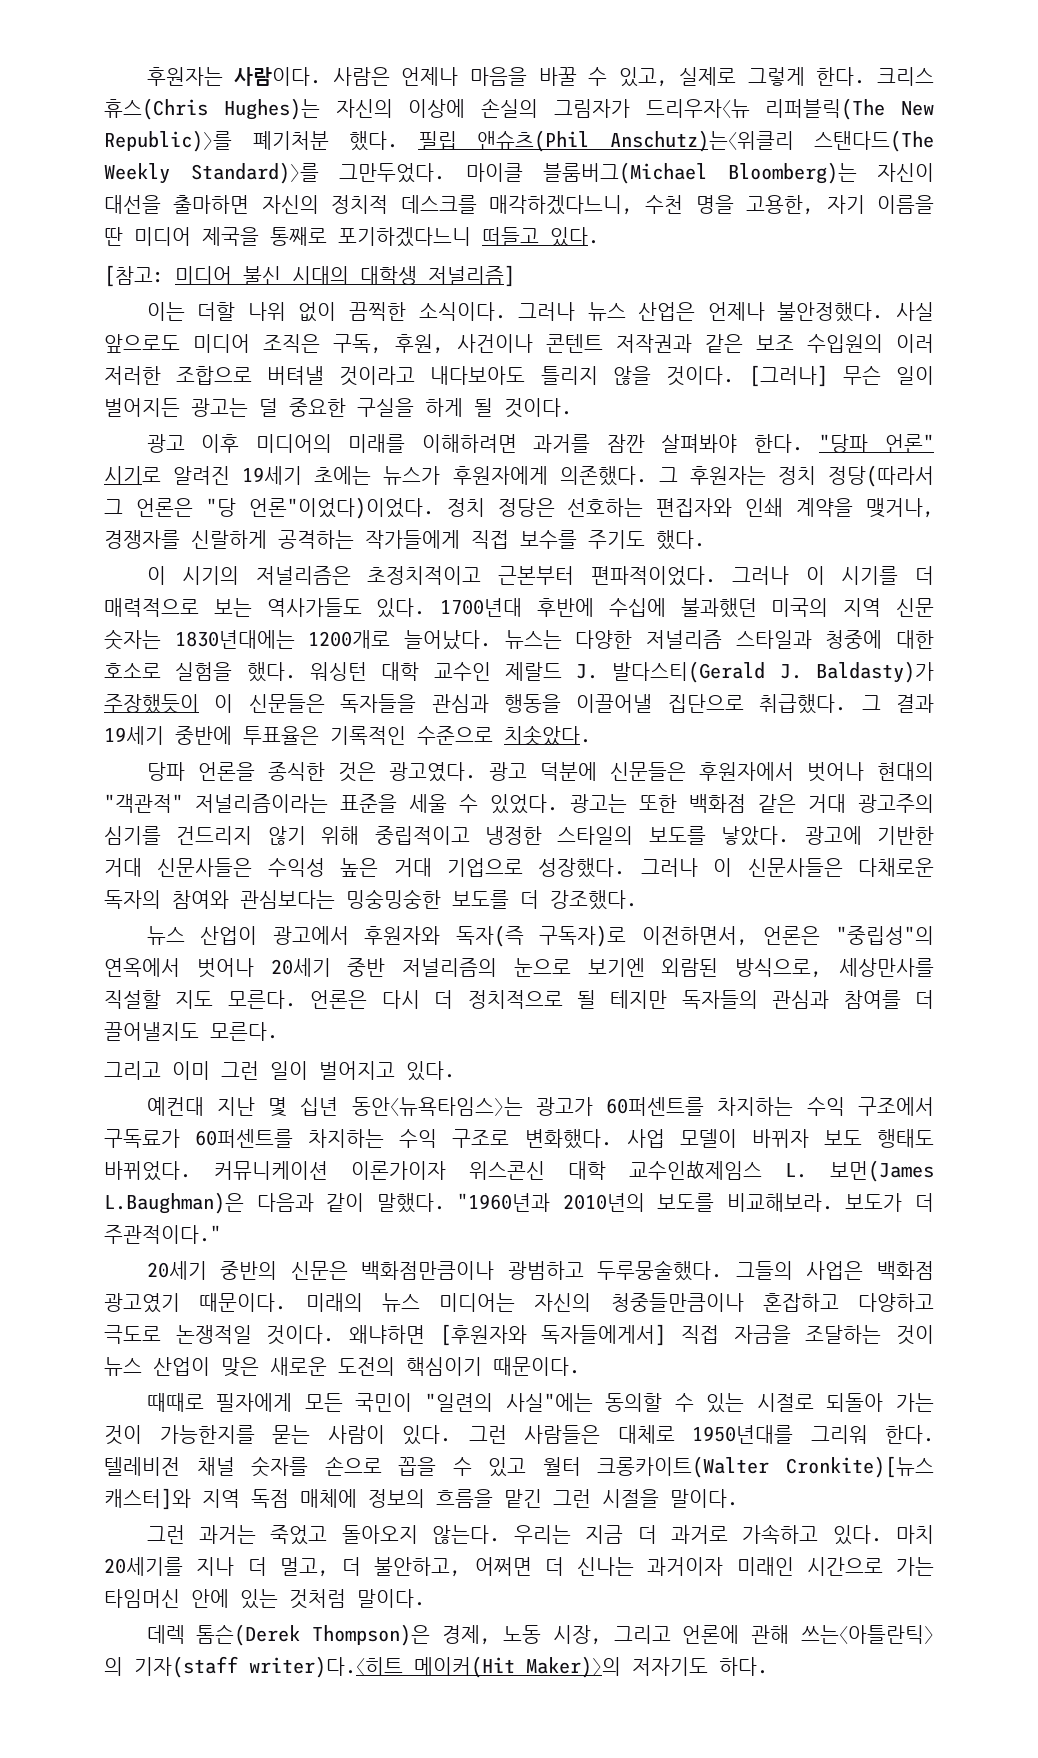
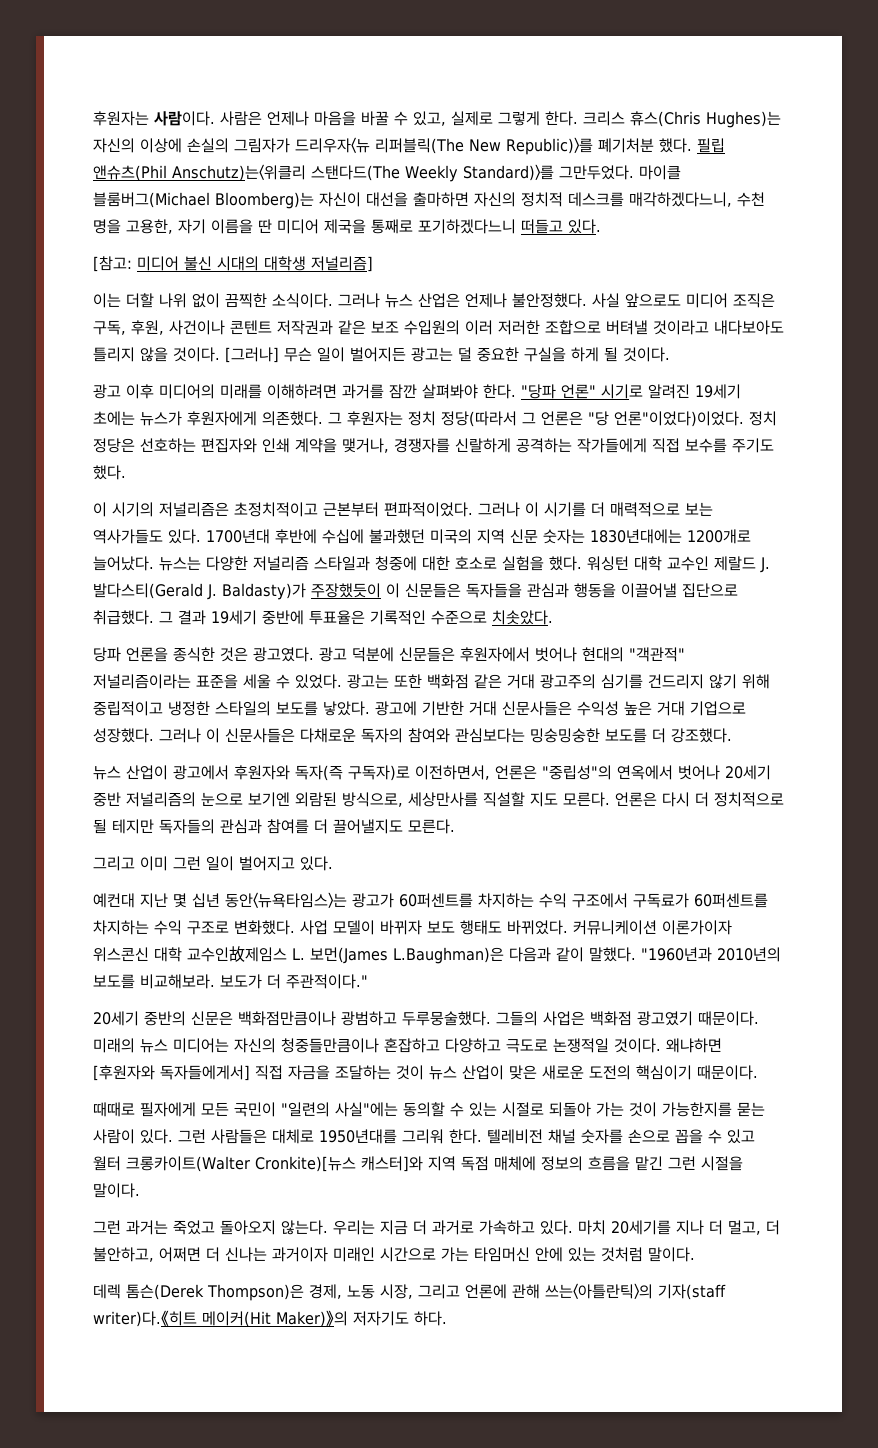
[356,1658,365,1676] 〈 -> [161,1310,169,1326] 《
[592,1658,602,1676] 〉 -> [326,1310,334,1326] 》

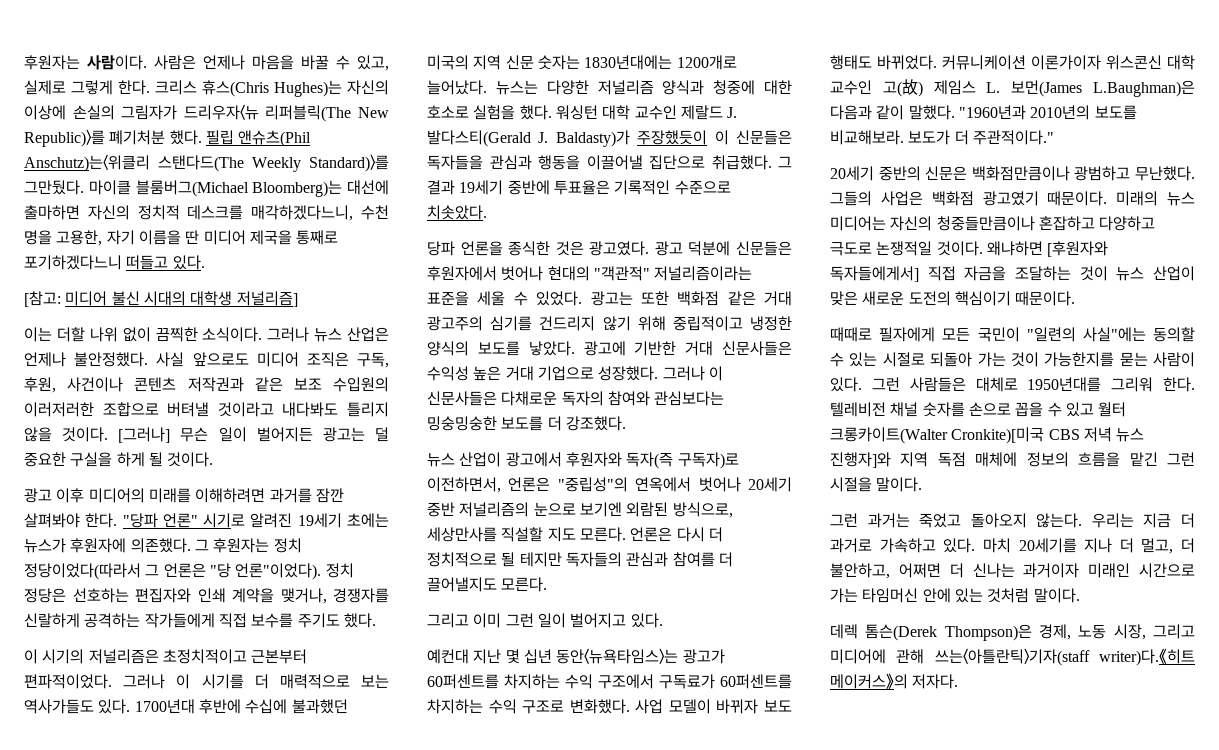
[558,165,634,180] 그만두었다. -> [24,180,84,195] 그만뒀다.
[319,192,408,207] 자신이 대선을 -> [347,180,389,195] 대선에
[230,320,272,335] 콘텐트 -> [134,377,177,392] 콘텐츠
[465,320,540,335] 이러 저러한 -> [24,402,94,417] 이러저러한
[714,320,784,335] 내다보아도 -> [282,402,339,417] 내다봐도
[187,411,257,426] 후원자에게 -> [70,538,127,553] 후원자에
[441,411,517,427] 정당(따라서 -> [24,563,141,580] 정당이었다(따라서
[614,411,744,427] 언론"이었다)이었다. -> [235,563,322,580] 언론"이었다).
[314,556,370,571] 스타일과 -> [662,80,705,95] 양식과
[215,701,271,716] 스타일의 -> [427,341,469,356] 양식의
[229,946,245,962] 故 -> [882,79,923,97] 고(故)
[402,1011,491,1026] 두루뭉술했다. -> [1135,166,1195,181] 무난했다.
[254,1156,423,1172] Cronkite)[뉴스 캐스터]와 -> [951,427,1145,444] [830,452,891,468] Cronkite)[미국 CBS 저녁 뉴스 진행자]와
[465,1284,507,1299] 언론에 -> [830,649,886,664] 미디어에
[639,1284,653,1299] 의 -> (1029, 656) none
[202,1310,447,1327] 메이커(Hit Maker)》의 저자기도 하다. -> [830,673,959,689] 메이커스》의 저자다.

